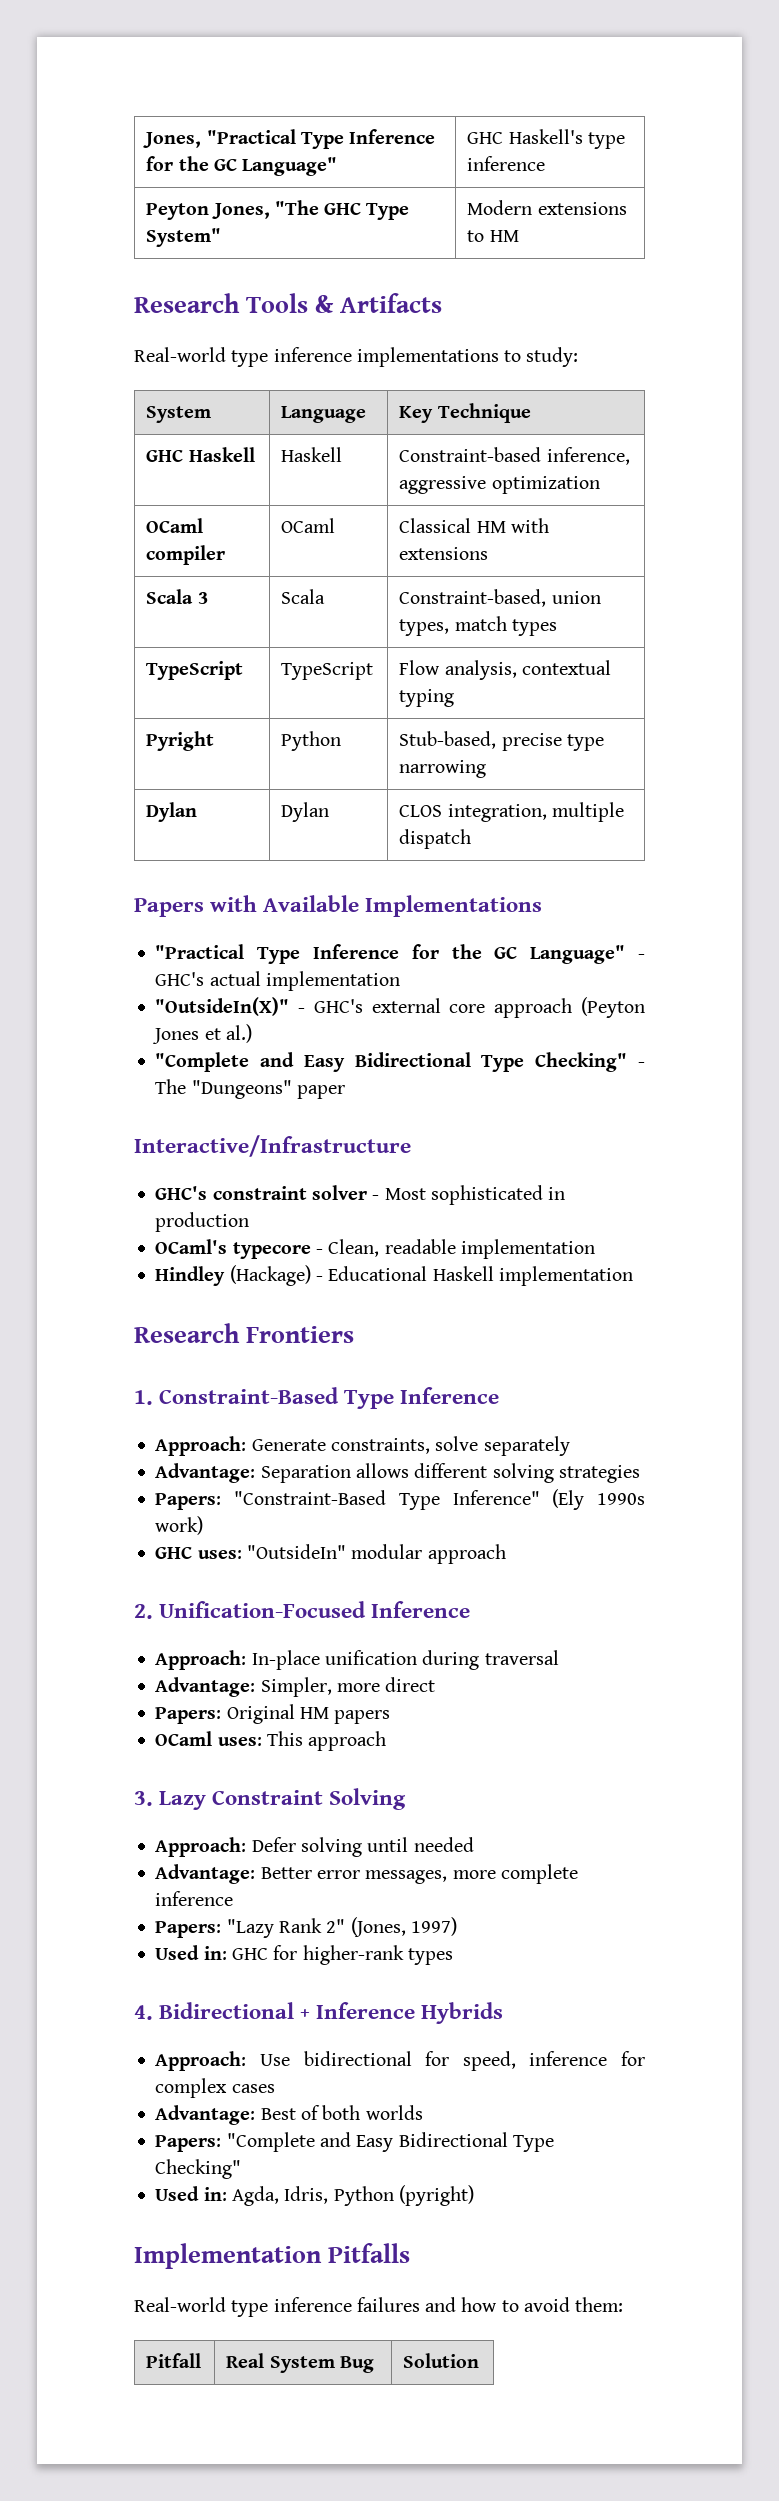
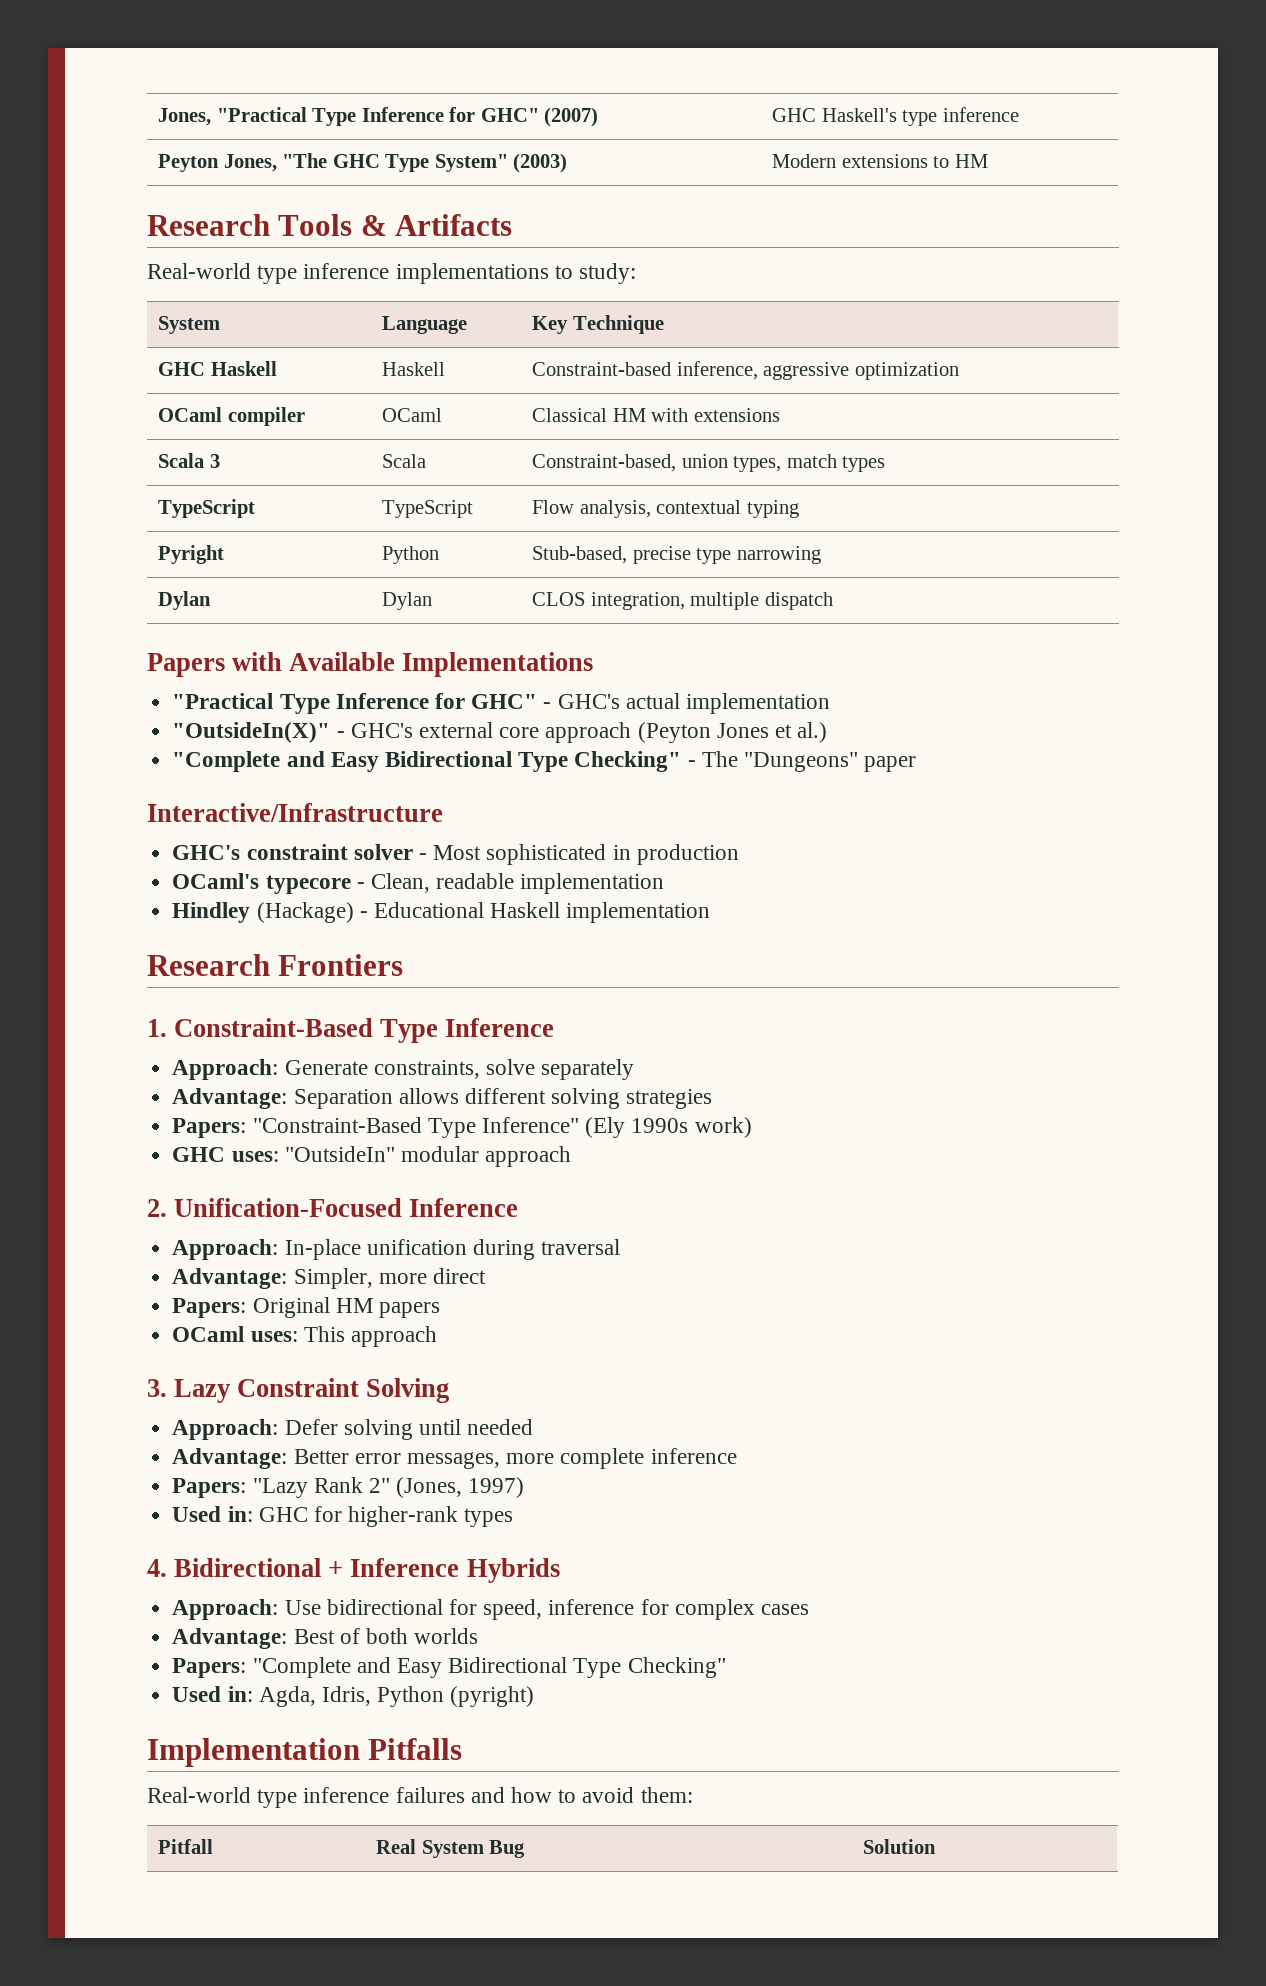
[178,156,338,176] the GC Language" -> [480,107,599,127] GHC" (2007)
(222, 237) none -> [513,153,568,173] (2003)
[451,944,626,964] the GC Language" -> [471,694,538,709] GHC"

